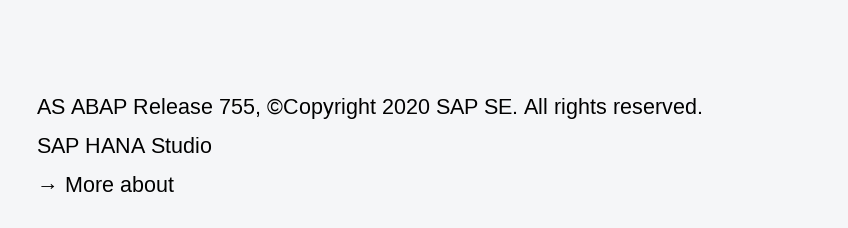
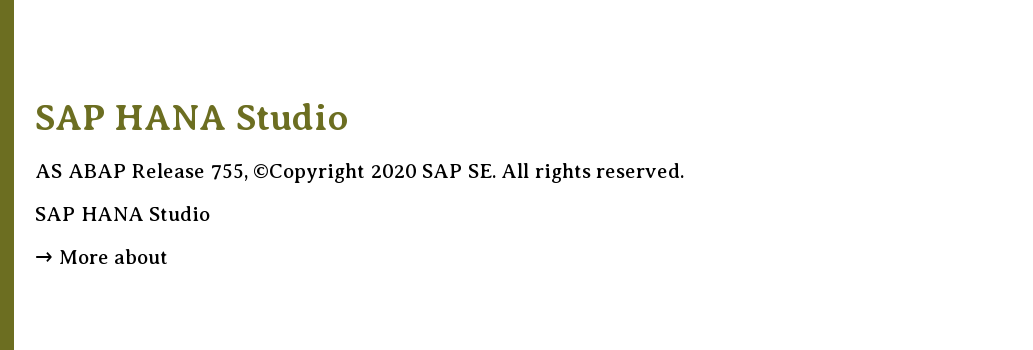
(37, 106) none -> [35,103,348,130] SAP HANA Studio //

